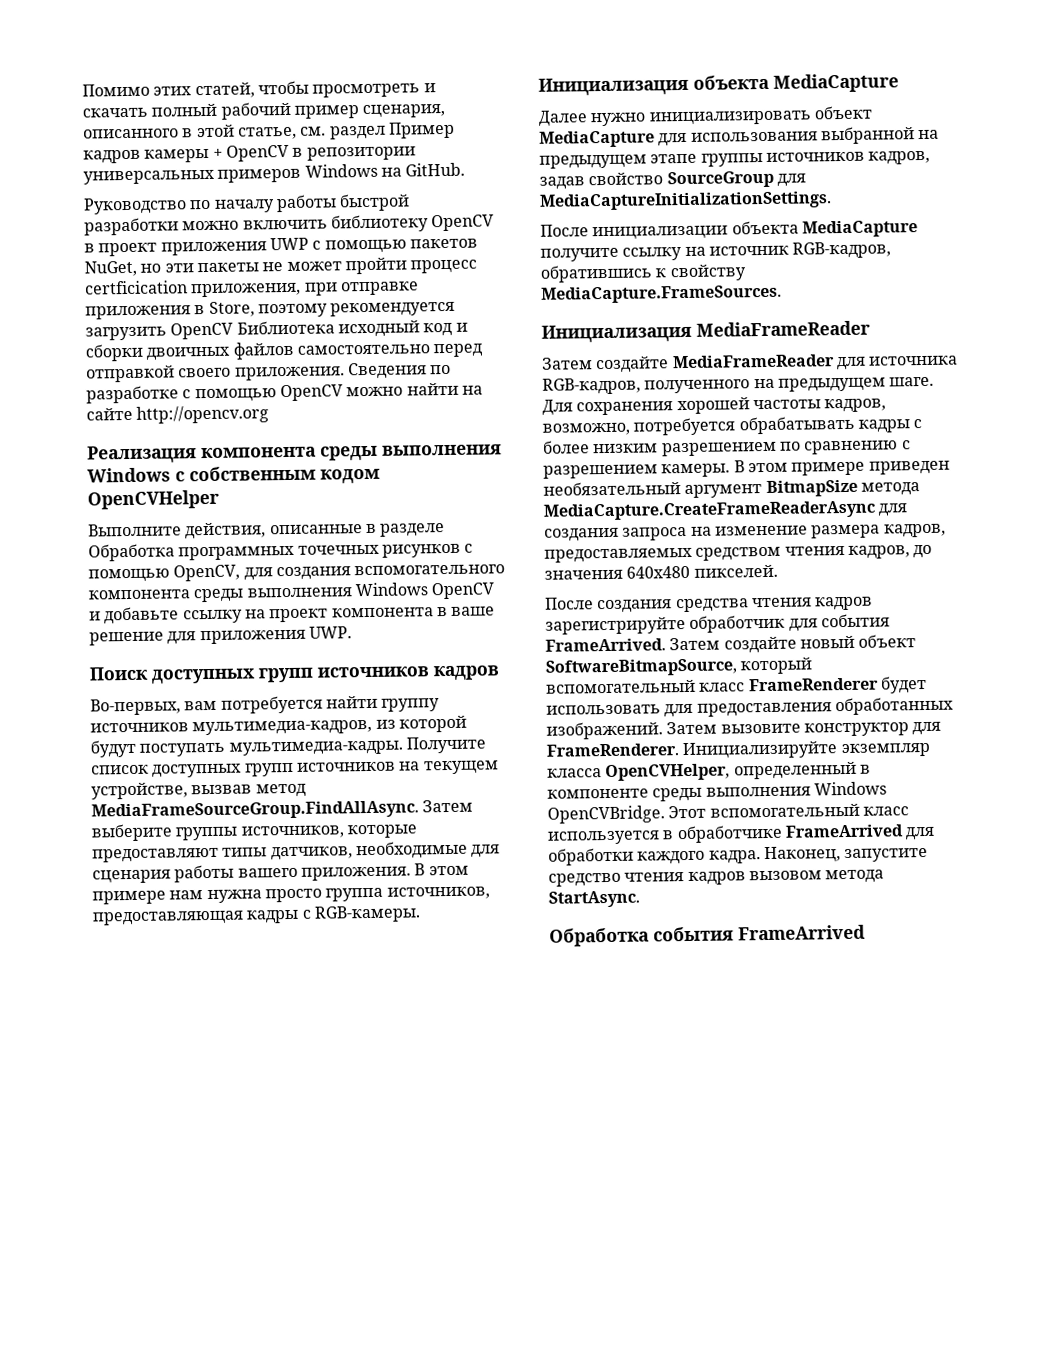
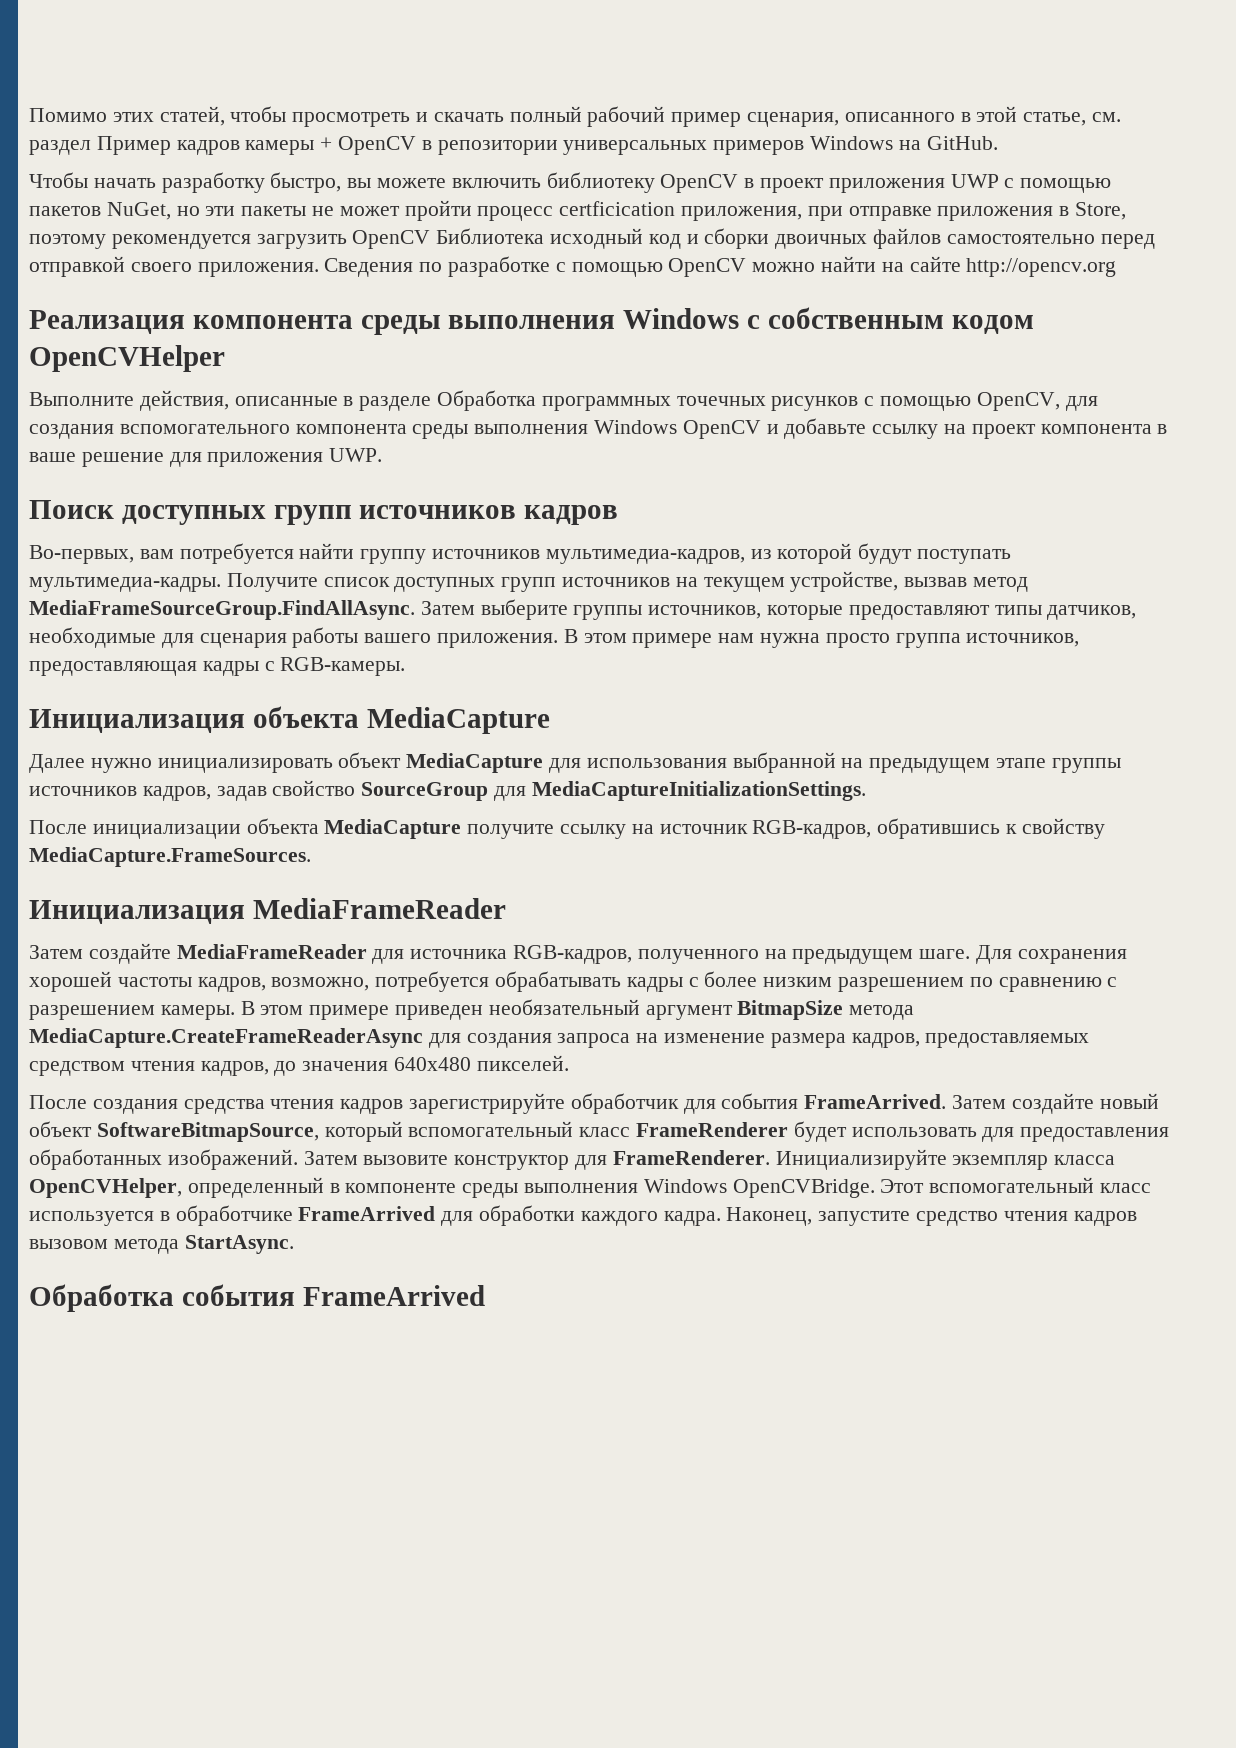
[83,193,411,215] [84,217,240,236] Руководство по началу работы быстрой разработки можно -> [29,172,447,193] Чтобы начать разработку быстро, вы можете

